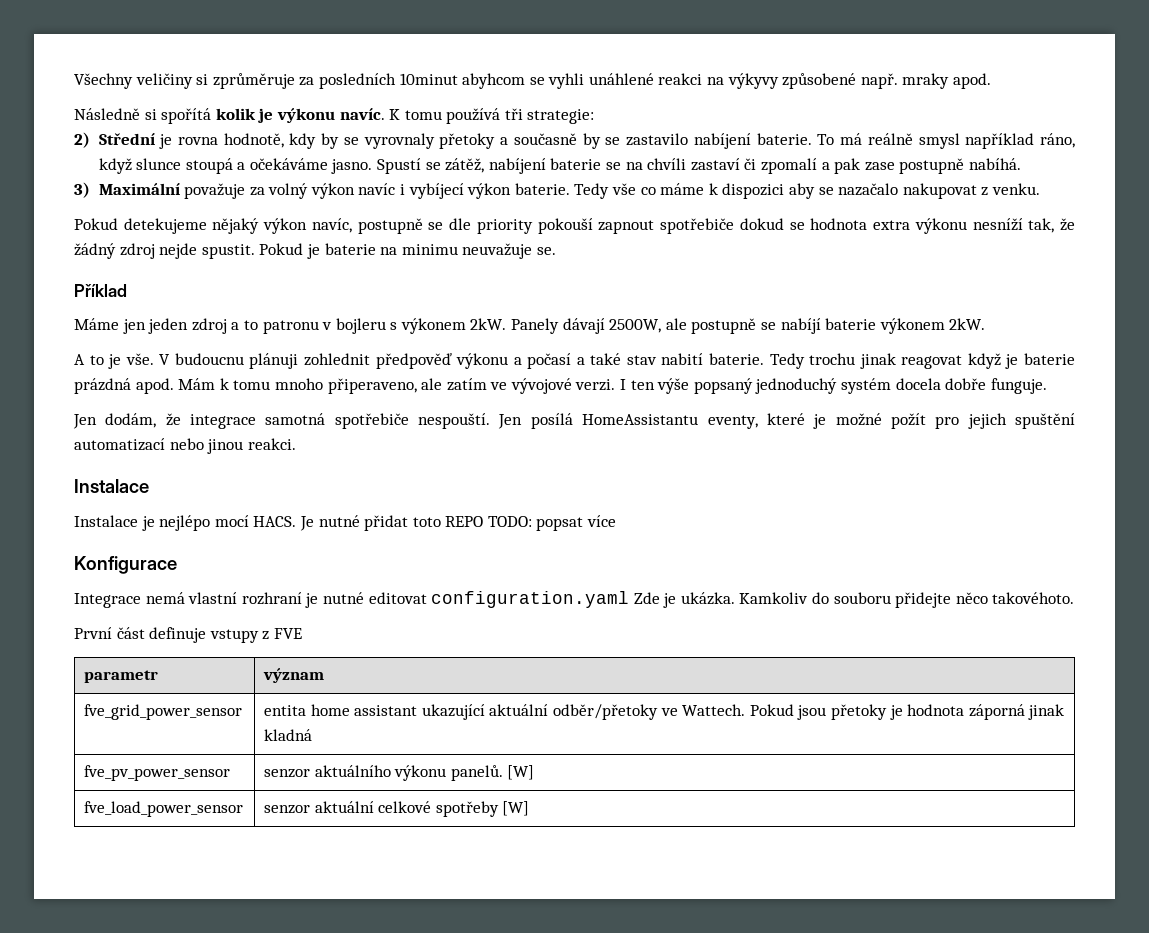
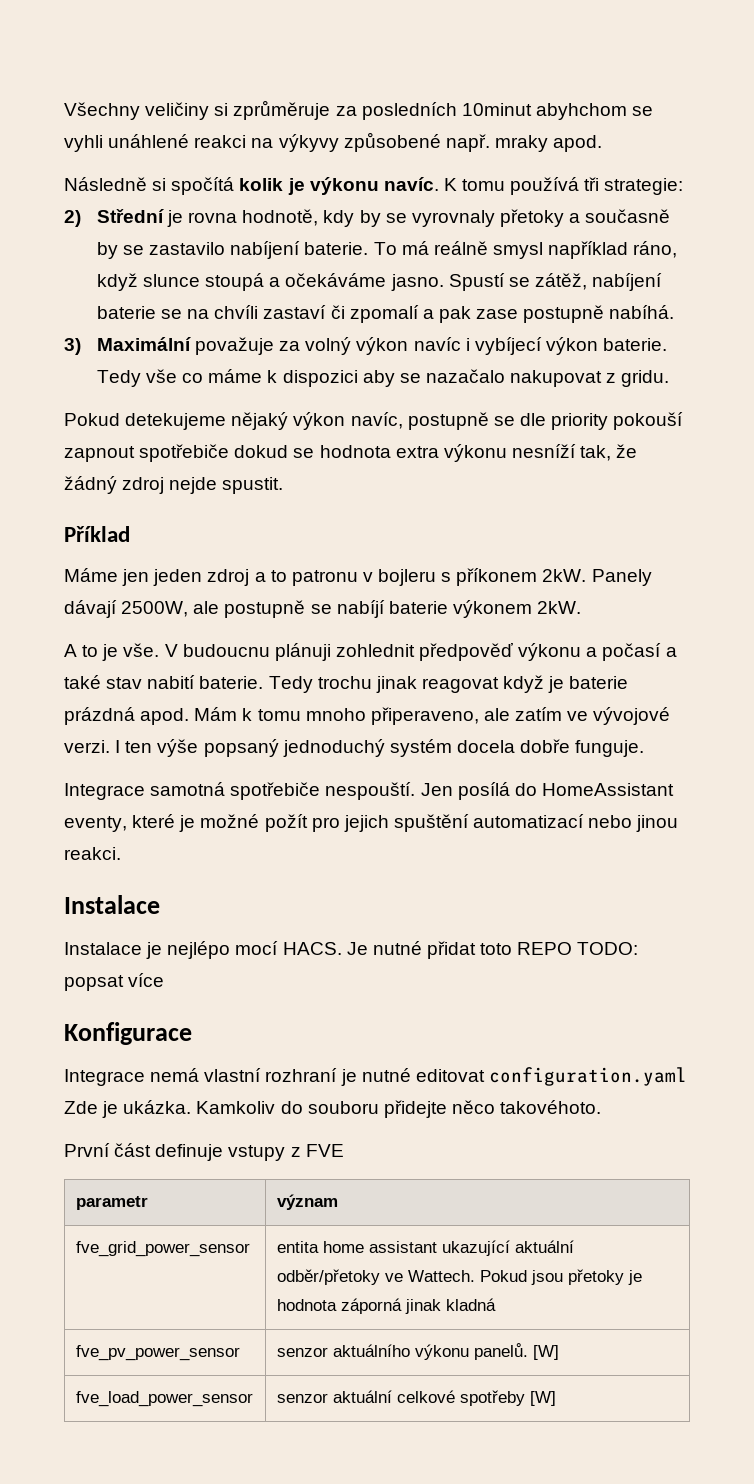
[462,73,526,89] abyhcom -> [535,103,627,120] abyhchom
[161,108,212,124] spořítá -> [171,177,235,195] spočítá
[991,183,1040,195] venku. -> [621,370,670,387] gridu.
[259,243,556,259] Pokud je baterie na minimu neuvažuje se. -> (284, 485) none
[400,318,466,334] výkonem -> [456,568,538,586] příkonem
[73,413,257,429] Jen dodám, že integrace -> [64,783,145,800] Integrace
[582,414,699,425] HomeAssistantu -> [514,783,674,796] do HomeAssistant

